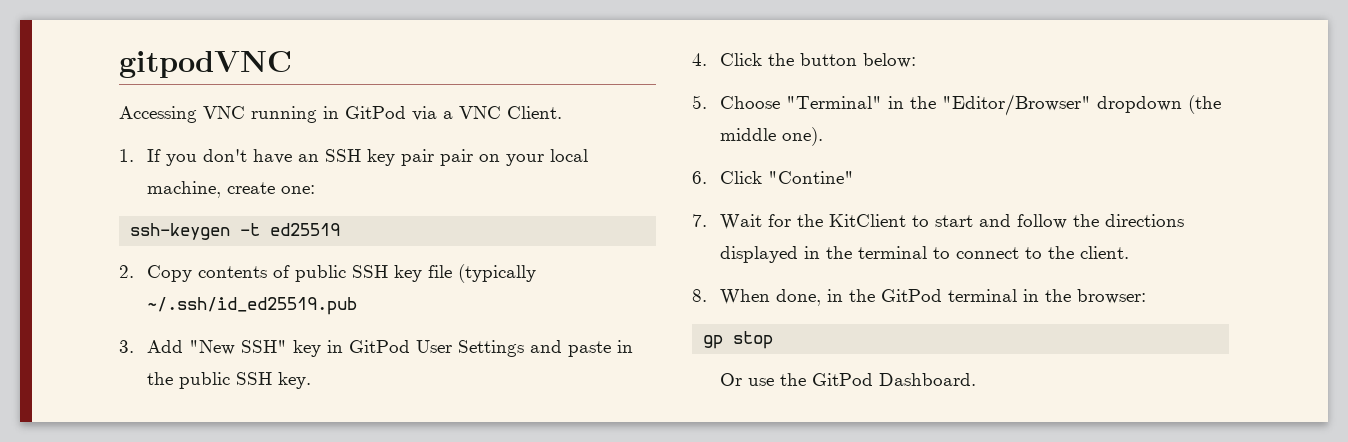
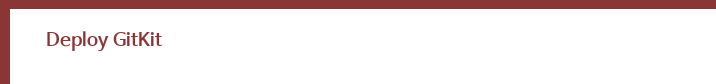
[119,51,292,78] [119,106,562,123] [119,149,588,166] [146,181,315,198] [130,223,341,240] [119,264,536,283] [146,297,357,315] [119,340,633,357] [146,372,311,389] [692,53,916,68] [692,94,1221,116] [719,127,823,146] [692,171,854,184] [692,214,1184,230] [719,246,1129,263] [692,289,1146,306] [703,331,774,349] [719,373,976,386] gitpodVNC // Accessing VNC running in GitPod via a VNC Client. // 1. If you don't have an SSH key pair pair on your local machine, create one: // ssh-keygen -t ed25519 // 2. Copy contents of public SSH key file (typically ~/.ssh/id_ed25519.pub // 3. Add "New SSH" key in GitPod User Settings and paste in the public SSH key. // 4. Click the button below: // 5. Choose "Terminal" in the "Editor/Browser" dropdown (the middle one). // 6. Click "Contine" // 7. Wait for the KitClient to start and follow the directions displayed in the terminal to connect to the client. // 8. When done, in the GitPod terminal in the browser: // gp stop // Or use the GitPod Dashboard. -> [46,31,162,52] Deploy GitKit

